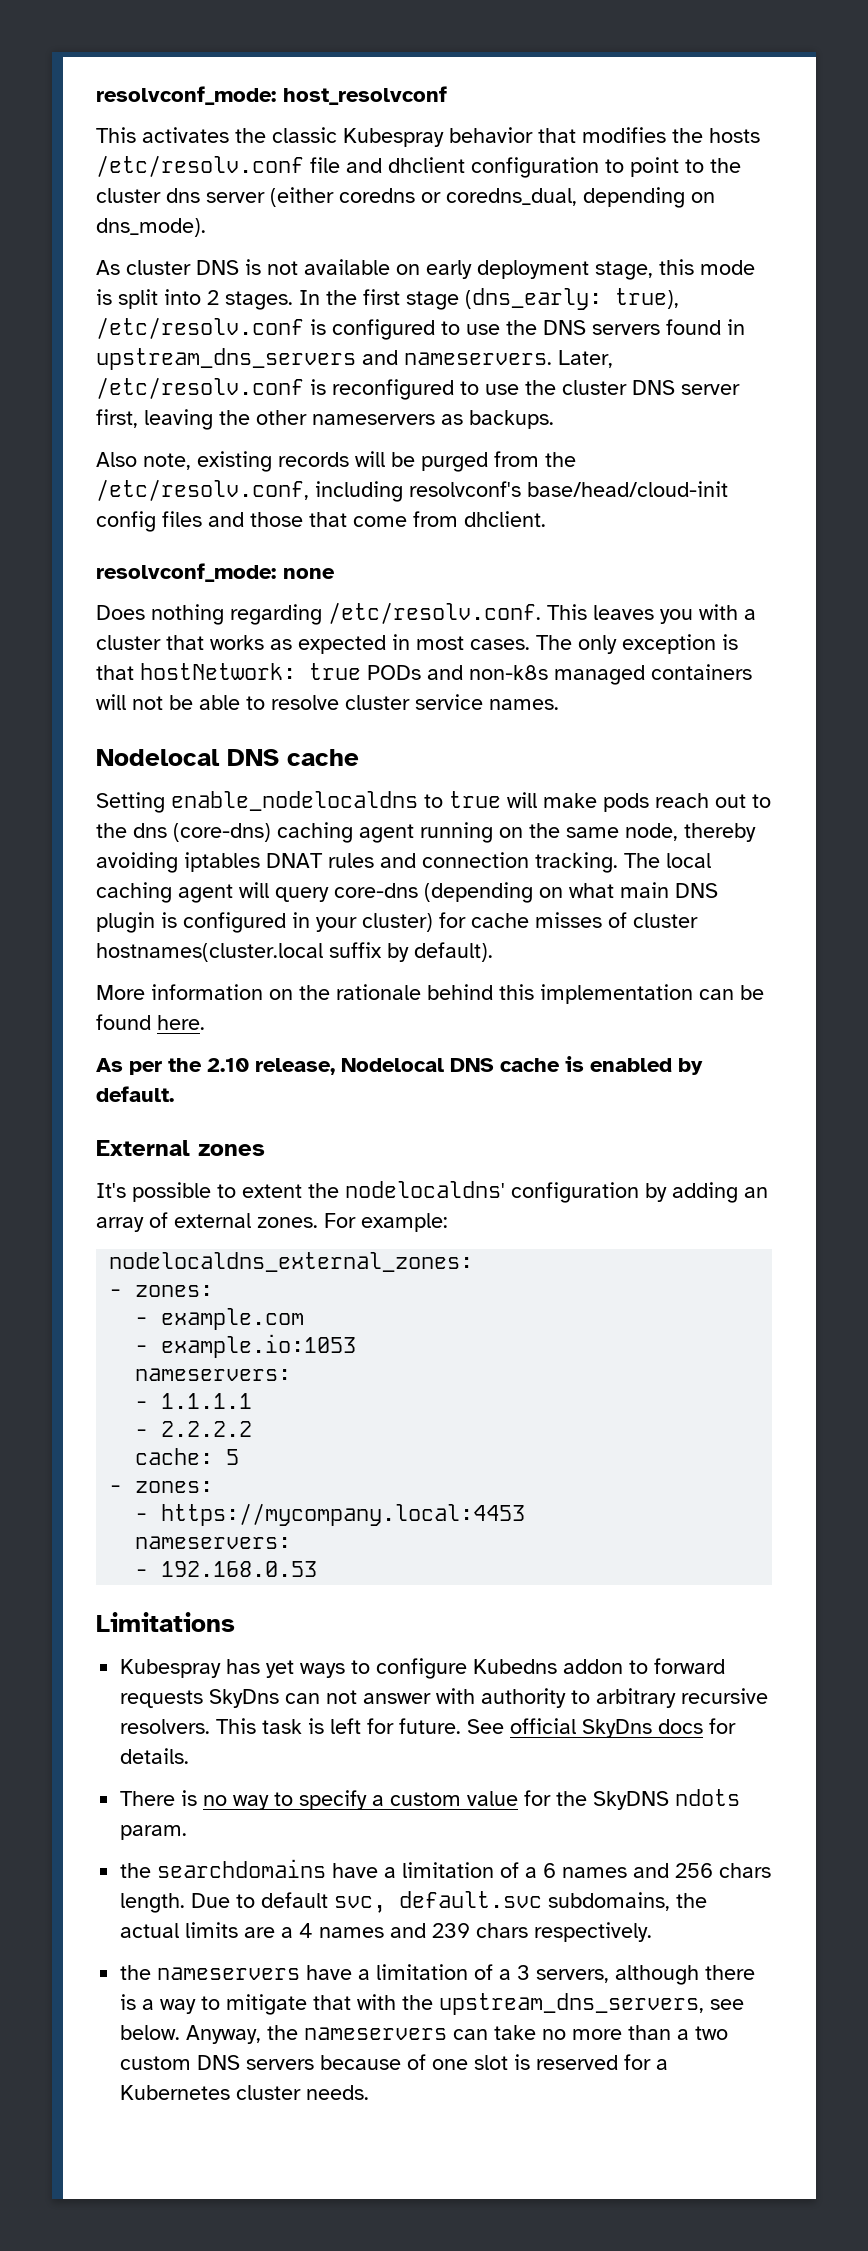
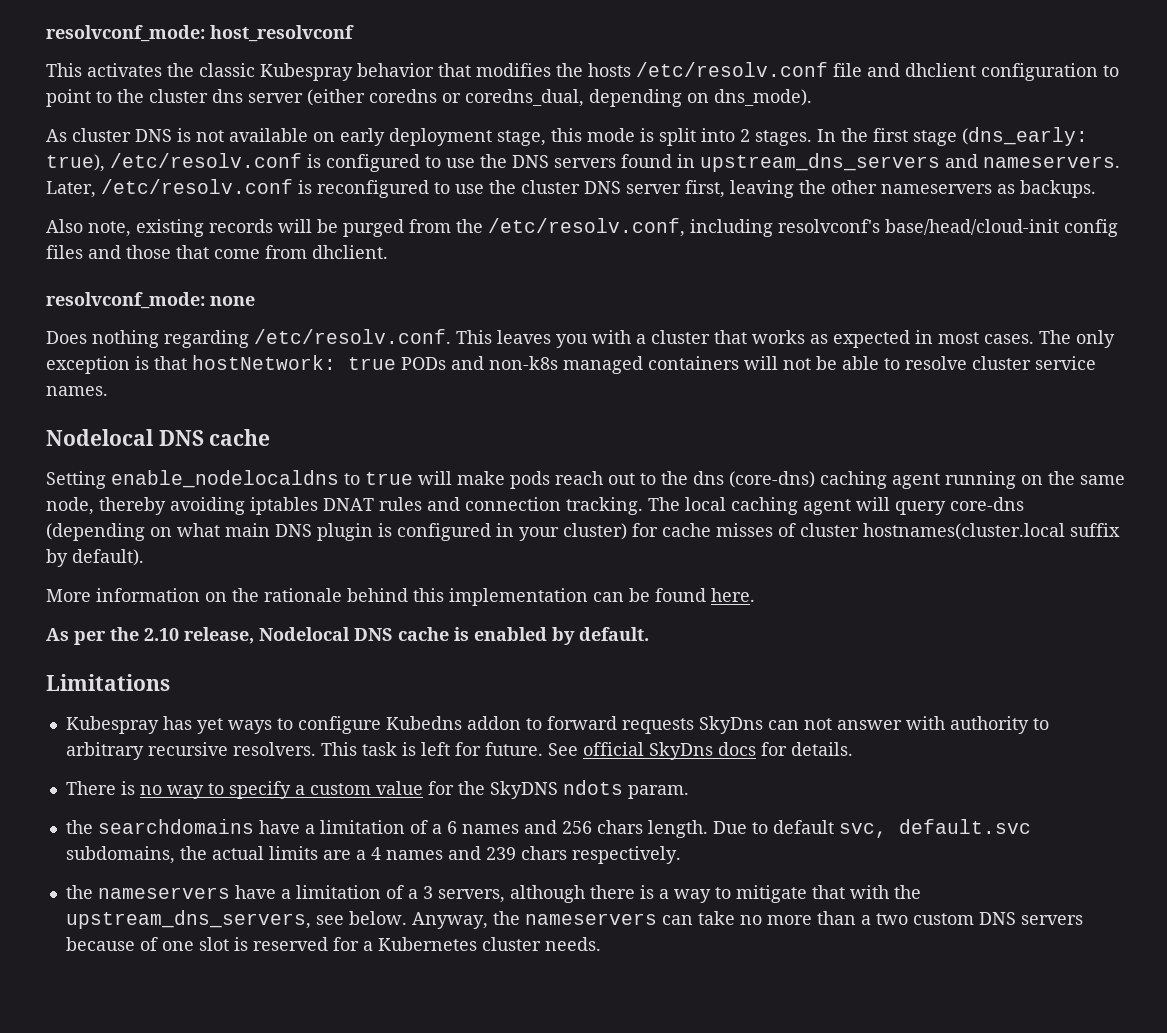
[96,1140,265,1156] [96,1181,768,1203] [96,1212,448,1232] [109,1252,474,1272] [109,1285,214,1297] [135,1308,305,1330] [135,1334,357,1358] [135,1368,292,1381] [135,1393,253,1409] [135,1421,253,1437] [135,1448,240,1465] [109,1481,214,1493] [135,1503,526,1526] [135,1536,292,1549] [135,1561,318,1577] // External zones // It's possible to extent the nodelocaldns' configuration by adding an array of external zones. For example: // nodelocaldns_external_zones: // - zones: // - example.com // - example.io:1053 // nameservers: // - 1.1.1.1 // - 2.2.2.2 // cache: 5 // - zones: // - https://mycompany.local:4453 // nameservers: // - 192.168.0.53 -> (649, 634) none

